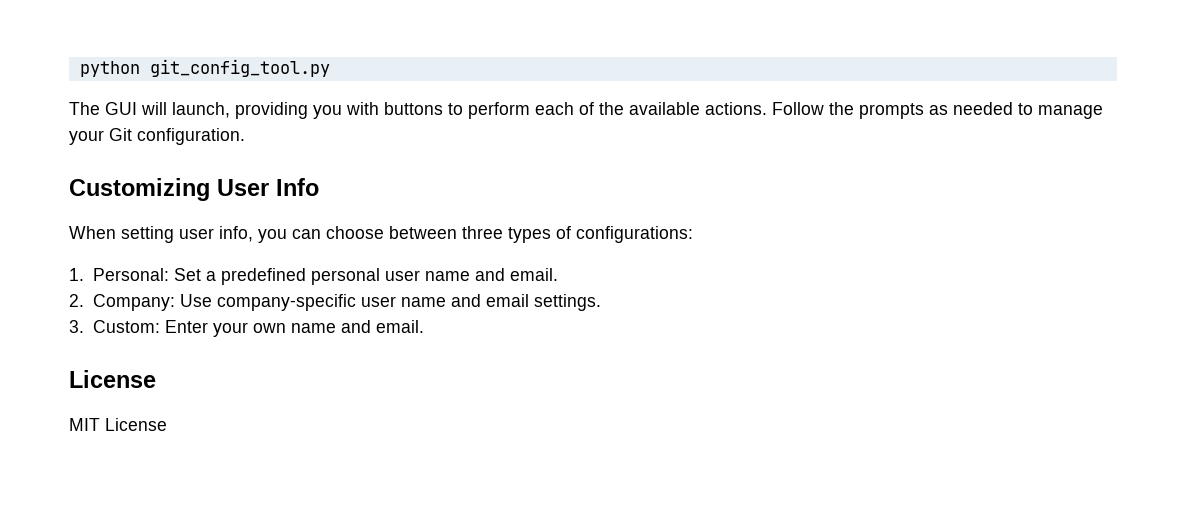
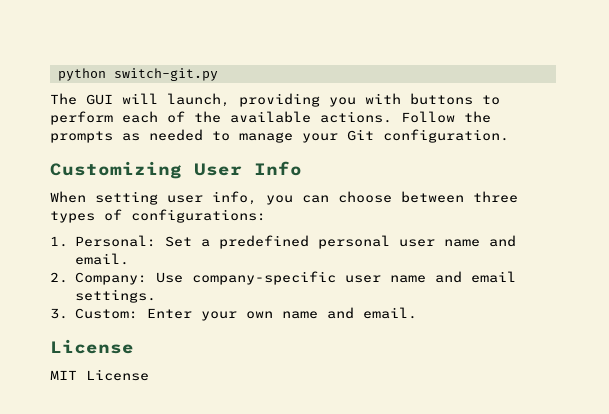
[149,59,330,77] git_config_tool.py -> [113,68,218,81] switch-git.py

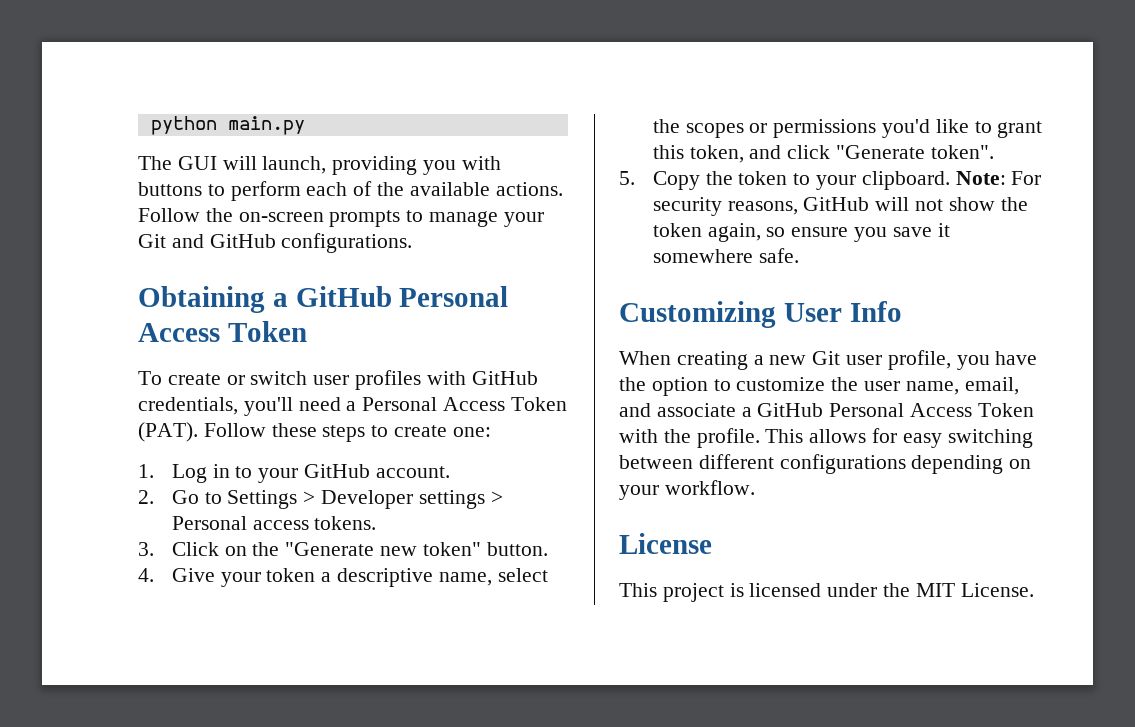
[113,68,218,81] switch-git.py -> [227,116,305,135] main.py
[50,129,203,143] prompts as needed -> [238,210,401,227] on-screen prompts
[383,129,509,143] [50,161,302,179] [50,191,518,205] [50,209,266,223] [50,235,516,249] [74,253,129,265] [50,271,516,285] [74,289,156,303] [50,307,417,321] [50,339,134,354] [50,369,149,381] configuration. // Customizing User Info // When setting user info, you can choose between three types of configurations: // 1. Personal: Set a predefined personal user name and email. // 2. Company: Use company-specific user name and email settings. // 3. Custom: Enter your own name and email. // License // MIT License -> [171,233,413,253] [138,286,509,313] [138,321,307,342] [138,370,538,390] [138,397,567,416] [138,422,491,442] [138,464,450,483] [138,490,503,509] [171,516,377,530] [138,542,548,556] [138,568,548,587] [652,119,1043,138] [652,145,994,163] [619,171,1042,190] [652,197,1028,216] [652,223,950,242] [652,248,799,263] [619,301,902,328] [619,350,1038,370] [619,377,1019,396] [619,403,1034,417] [619,428,1033,448] [619,454,1032,474] [619,480,755,500] [619,533,712,554] [619,583,1034,602] and GitHub configurations. // Obtaining a GitHub Personal Access Token // To create or switch user profiles with GitHub credentials, you'll need a Personal Access Token (PAT). Follow these steps to create one: // 1. Log in to your GitHub account. // 2. Go to Settings > Developer settings > Personal access tokens. // 3. Click on the "Generate new token" button. // 4. Give your token a descriptive name, select the scopes or permissions you'd like to grant this token, and click "Generate token". // 5. Copy the token to your clipboard. Note: For security reasons, GitHub will not show the token again, so ensure you save it somewhere safe. // Customizing User Info // When creating a new Git user profile, you have the option to customize the user name, email, and associate a GitHub Personal Access Token with the profile. This allows for easy switching between different configurations depending on your workflow. // License // This project is licensed under the MIT License.

